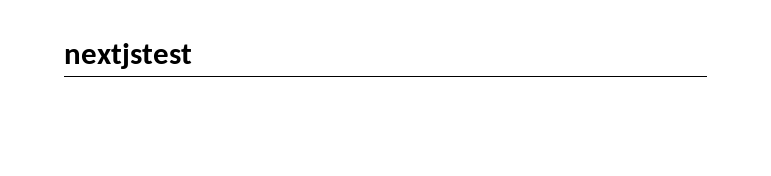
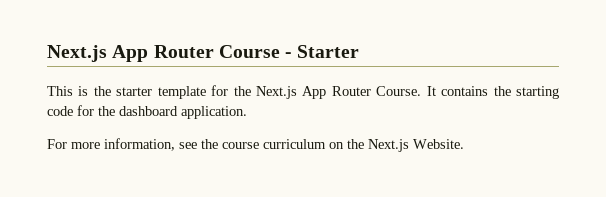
[64,43,192,69] nextjstest -> [47,45,360,62] [47,85,559,99] [47,105,247,119] [47,138,464,152] Next.js App Router Course - Starter // This is the starter template for the Next.js App Router Course. It contains the starting code for the dashboard application. // For more information, see the course curriculum on the Next.js Website.

